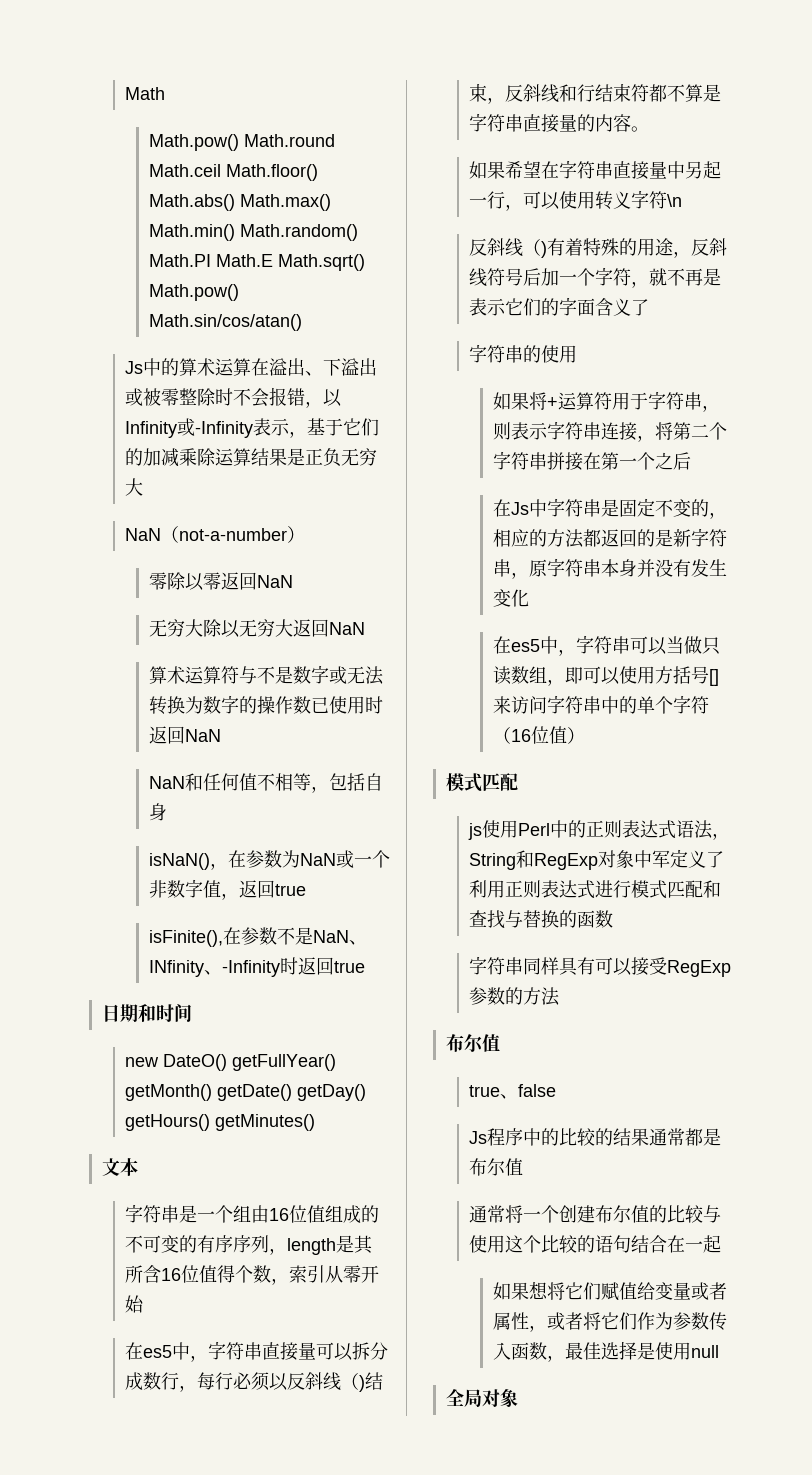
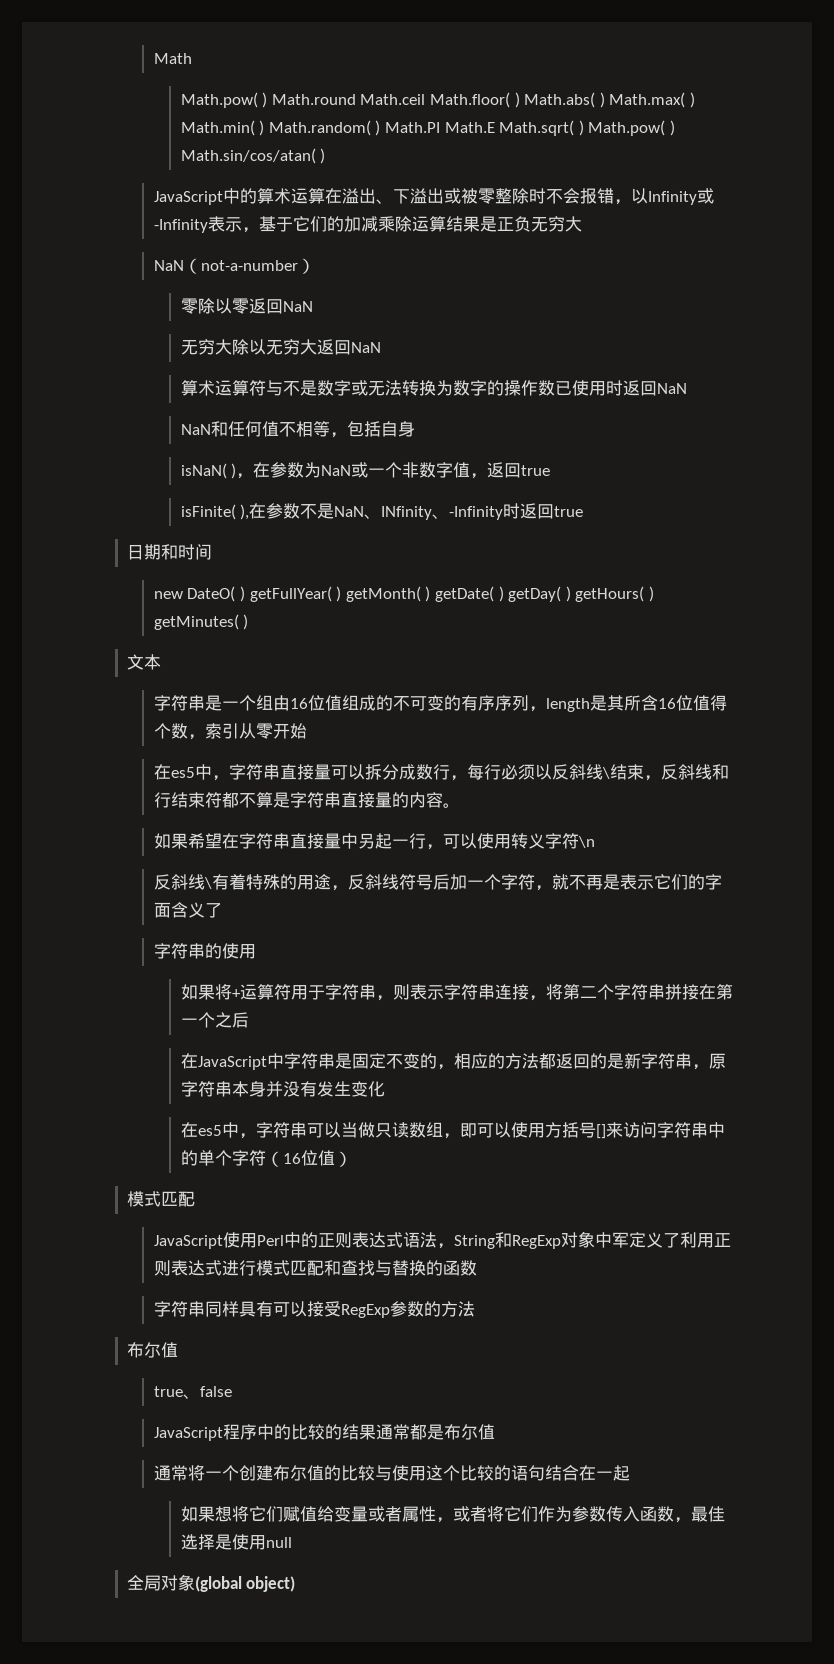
[148,134,335,151] [148,164,318,181] [148,194,331,211] [148,224,358,241] [148,254,365,271] [148,284,239,301] [148,314,302,331] [125,361,144,374] Math.pow() Math.round Math.ceil Math.floor() Math.abs() Math.max() Math.min() Math.random() Math.PI Math.E Math.sqrt() Math.pow() Math.sin/cos/atan() // Js -> [180,92,695,108] [180,120,675,136] [180,148,326,164] [153,191,223,205] Math.pow( ) Math.round Math.ceil Math.floor( ) Math.abs( ) Math.max( ) Math.min( ) Math.random( ) Math.PI Math.E Math.sqrt( ) Math.pow( ) Math.sin/cos/atan( ) // JavaScript
[148,853,210,870] isNaN() -> [180,463,237,479] isNaN( )
[148,930,223,947] isFinite(), -> [180,504,250,520] isFinite( ),
[163,1054,337,1071] [125,1084,367,1101] [125,1114,316,1131] DateO() getFullYear() getMonth() getDate() getDay() getHours() getMinutes() -> [187,586,654,602] [153,614,249,630] DateO( ) getFullYear( ) getMonth( ) getDate( ) getDay( ) getHours( ) getMinutes( )
[341,1373,366,1392] （) -> [601,767,610,779] \
[523,239,548,258] （) -> [203,877,212,889] \
[510,502,529,515] Js -> [197,1056,267,1070] JavaScript
[468,823,483,840] js -> [153,1235,223,1249] JavaScript
[469,1131,488,1144] Js -> [153,1427,223,1441] JavaScript
(518, 1398) none -> [194,1576,296,1592] (global object)

